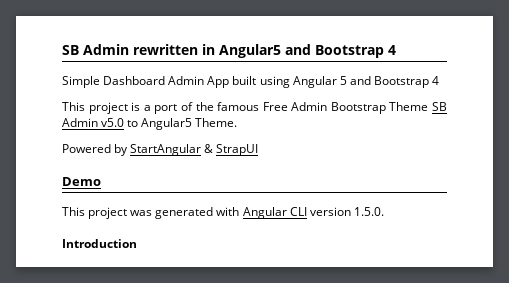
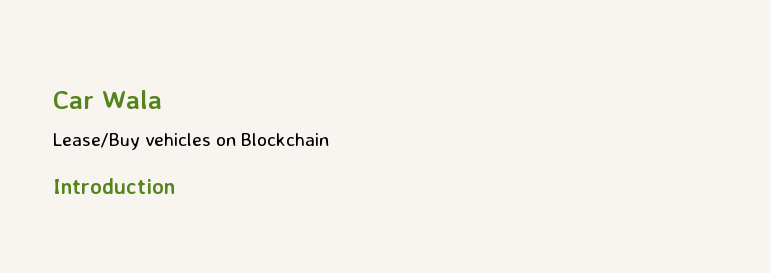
[62,44,396,58] [62,76,440,88] [62,102,447,114] [62,118,238,130] [62,144,259,156] [62,177,101,186] [62,207,384,219] SB Admin rewritten in Angular5 and Bootstrap 4 // Simple Dashboard Admin App built using Angular 5 and Bootstrap 4 // This project is a port of the famous Free Admin Bootstrap Theme SB Admin v5.0 to Angular5 Theme. // Powered by StartAngular & StrapUI // Demo // This project was generated with Angular CLI version 1.5.0. -> [53,90,162,109] [53,133,330,150] Car Wala // Lease/Buy vehicles on Blockchain

